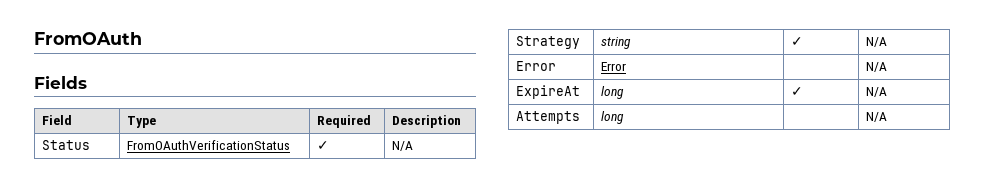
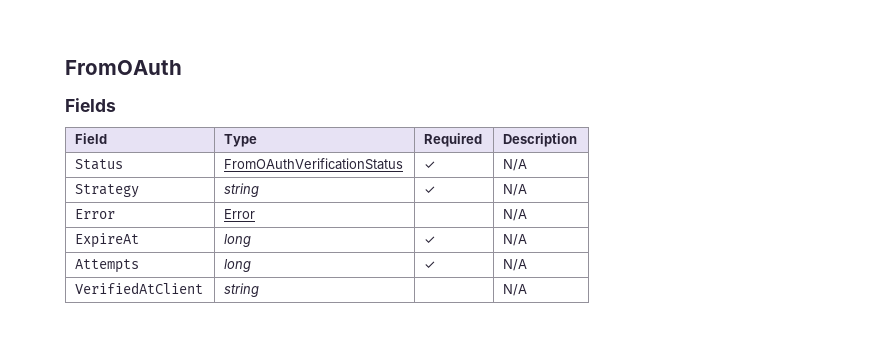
[866,112,888,122] | N/A -> [424,261,437,269] [503,259,528,271] [75,282,204,294] [224,283,260,297] [503,284,528,296] ✓ | N/A // VerifiedAtClient | string | | N/A

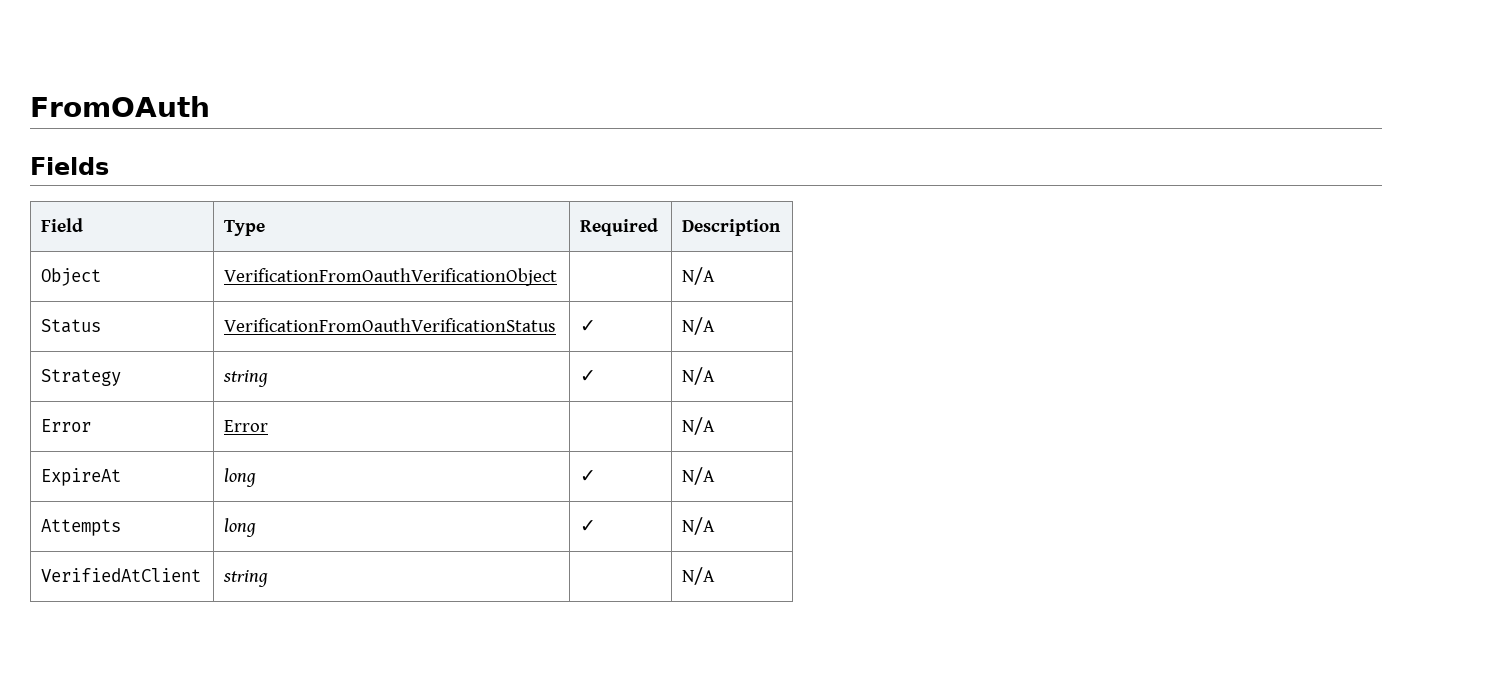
(578, 140) none -> [41,268,102,286] [224,268,558,286] [682,267,716,285] // Object | VerificationFromOauthVerificationObject | | N/A
[224,158,404,170] FromOAuthVerificationStatus -> [224,318,557,332] VerificationFromOauthVerificationStatus

